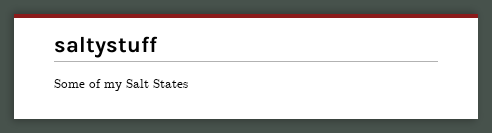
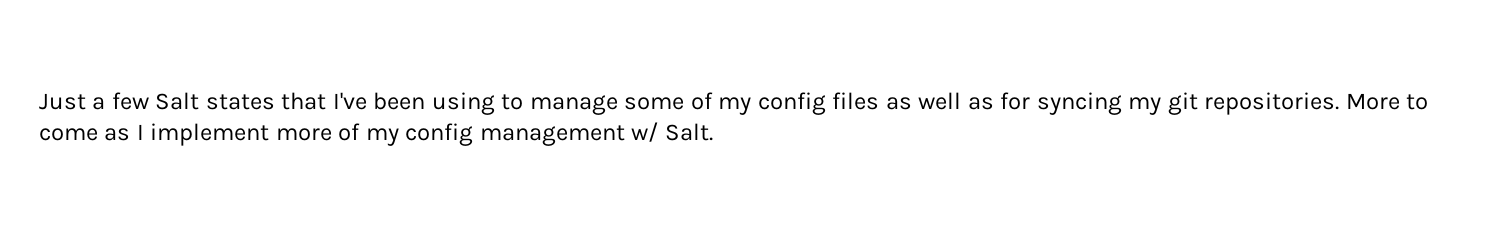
[54,36,158,58] [54,79,188,91] saltystuff // Some of my Salt States -> [39,92,1429,115] [39,122,713,146] Just a few Salt states that I've been using to manage some of my config files as well as for syncing my git repositories. More to come as I implement more of my config management w/ Salt.

